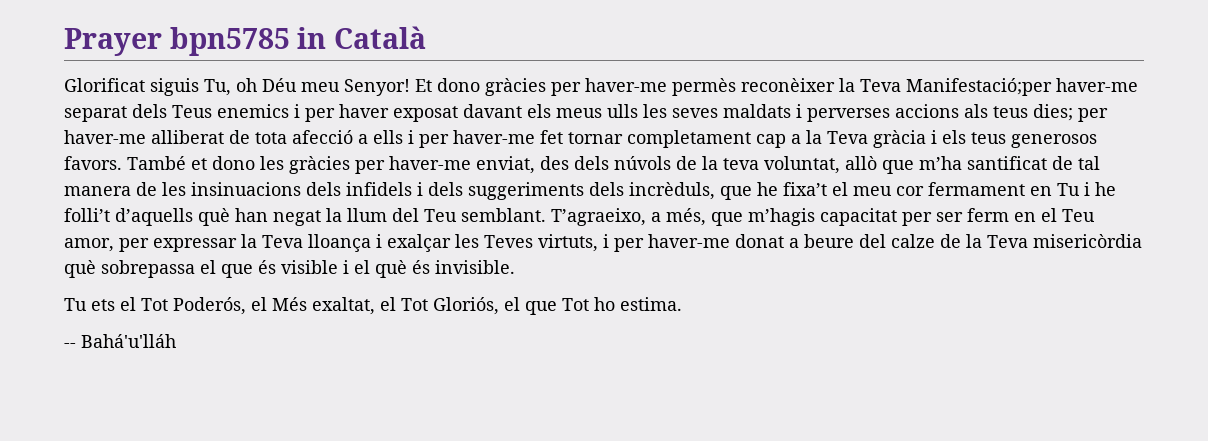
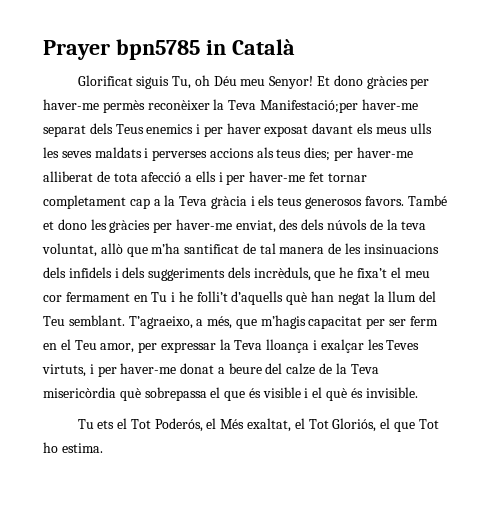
[64,334,176,348] // -- Bahá'u'lláh -> (103, 448) none

